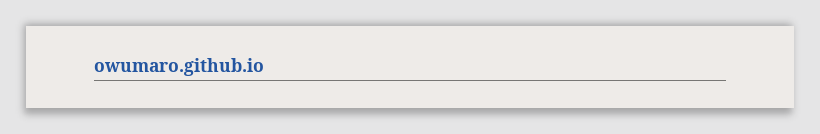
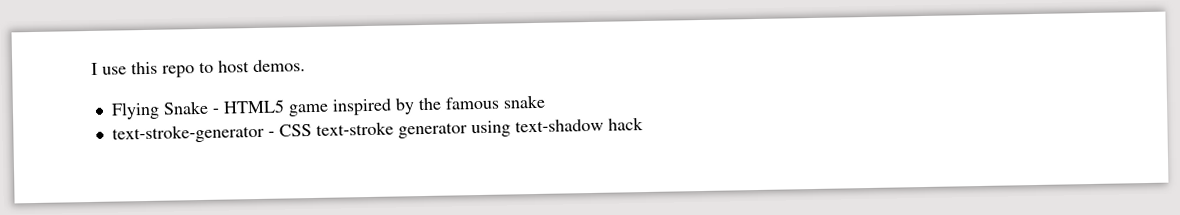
[94,58,264,76] owumaro.github.io -> [91,59,306,78] [110,94,545,120] [111,117,644,144] I use this repo to host demos. // Flying Snake - HTML5 game inspired by the famous snake // text-stroke-generator - CSS text-stroke generator using text-shadow hack

